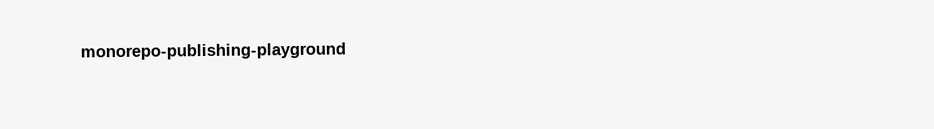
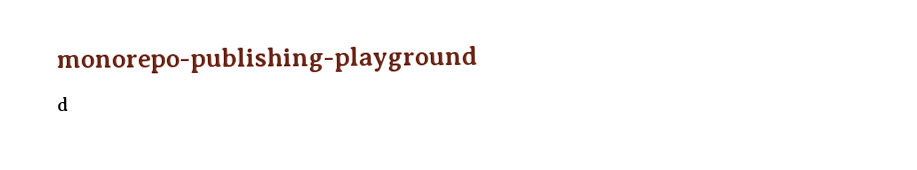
(346, 51) none -> [57,96,69,112] // d

